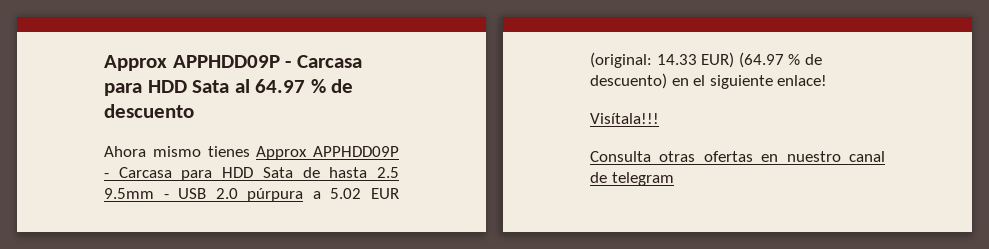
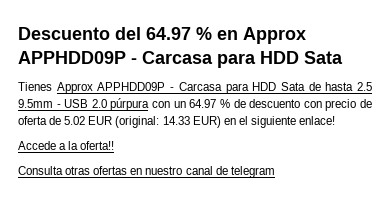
[104,55,362,71] [104,79,354,96] [104,104,194,118] [104,146,250,157] Approx APPHDD09P - Carcasa para HDD Sata al 64.97 % de descuento // Ahora mismo tienes -> [18,27,306,44] [18,51,343,68] [18,82,52,91] Descuento del 64.97 % en Approx APPHDD09P - Carcasa para HDD Sata // Tienes
[312,191,321,199] a -> [152,99,373,111] [18,116,62,125] con un 64.97 % de descuento con precio de oferta de
[738,52,822,68] [590,73,667,89] (64.97 % de descuento) -> (221, 122) none
[590,113,659,124] Visítala!!! -> [18,141,115,150] Accede a la oferta!!

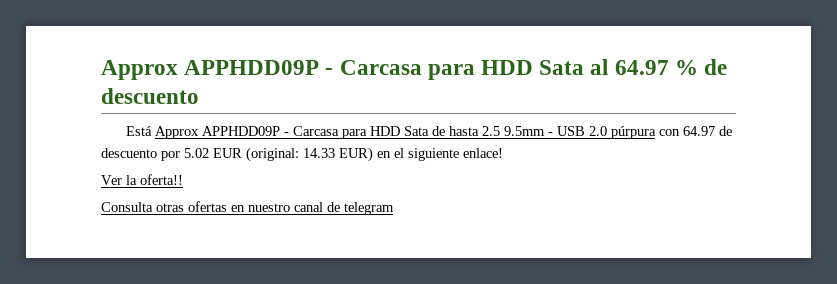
[18,27,306,44] [18,51,343,68] [18,82,52,91] Descuento del 64.97 % en Approx APPHDD09P - Carcasa para HDD Sata // Tienes -> [101,59,728,80] [101,88,199,104] [126,126,153,136] Approx APPHDD09P - Carcasa para HDD Sata al 64.97 % de descuento // Está
[173,99,373,111] [18,116,62,125] un 64.97 % de descuento con precio de oferta de -> [683,126,733,136] [101,148,180,161] 64.97 de descuento por
[18,141,67,150] Accede a -> [101,175,122,185] Ver

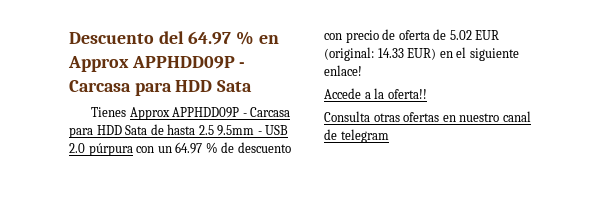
[101,59,728,80] [101,88,199,104] [126,126,153,136] Approx APPHDD09P - Carcasa para HDD Sata al 64.97 % de descuento // Está -> [69,31,279,45] [68,56,246,72] [69,80,253,96] [91,107,127,117] Descuento del 64.97 % en Approx APPHDD09P - Carcasa para HDD Sata // Tienes
[683,126,733,136] [101,148,180,161] 64.97 de descuento por -> [157,142,291,154] [324,29,447,43] un 64.97 % de descuento con precio de oferta de
[101,175,122,185] Ver -> [324,88,371,99] Accede a

